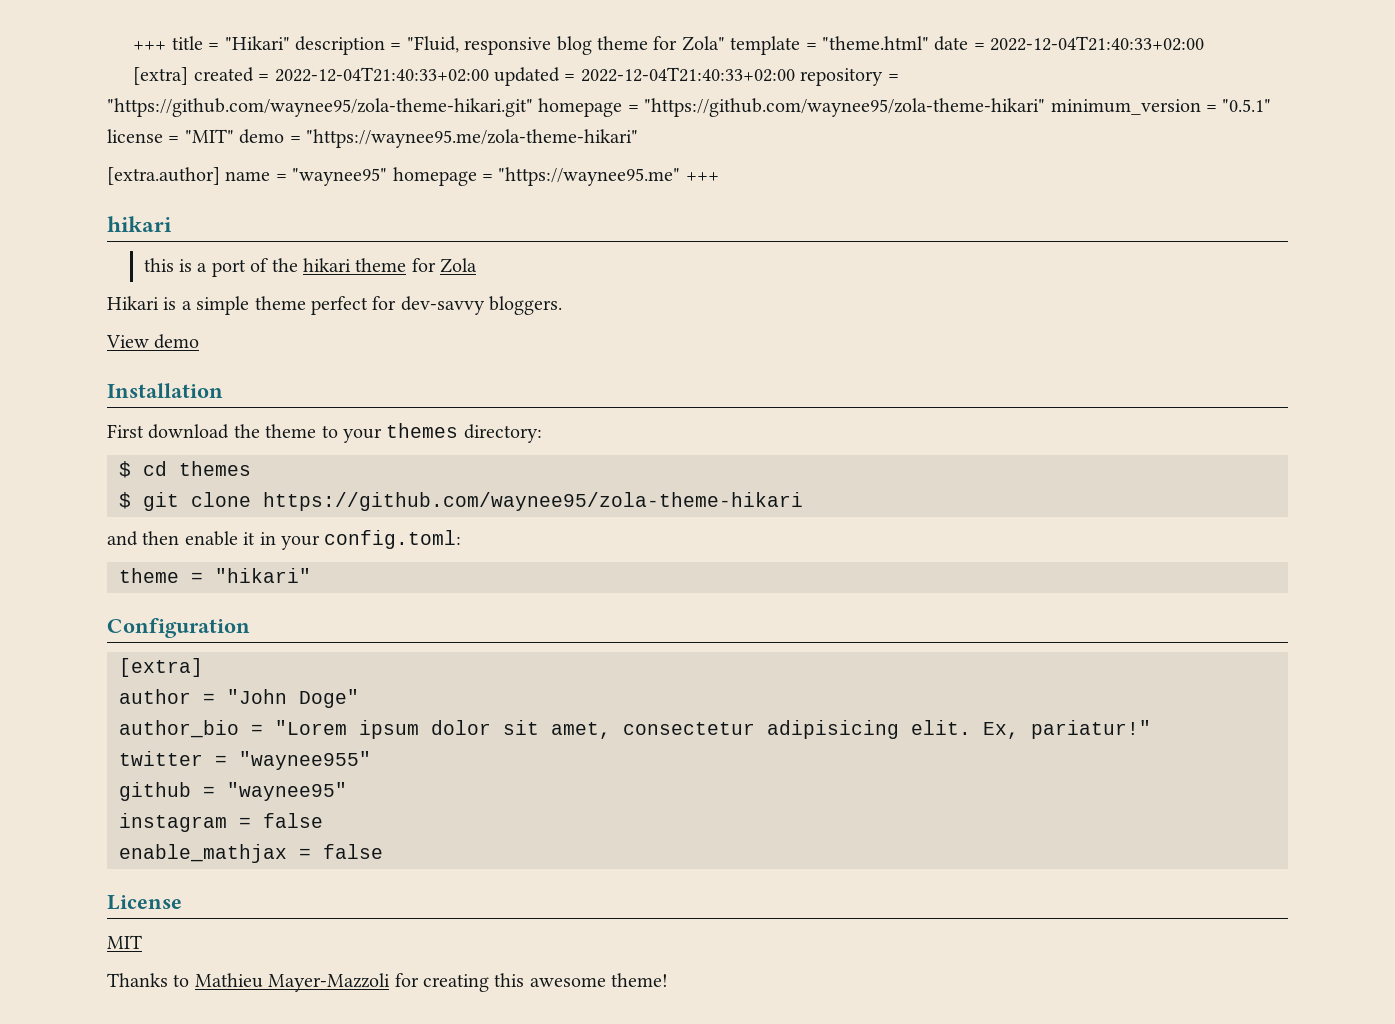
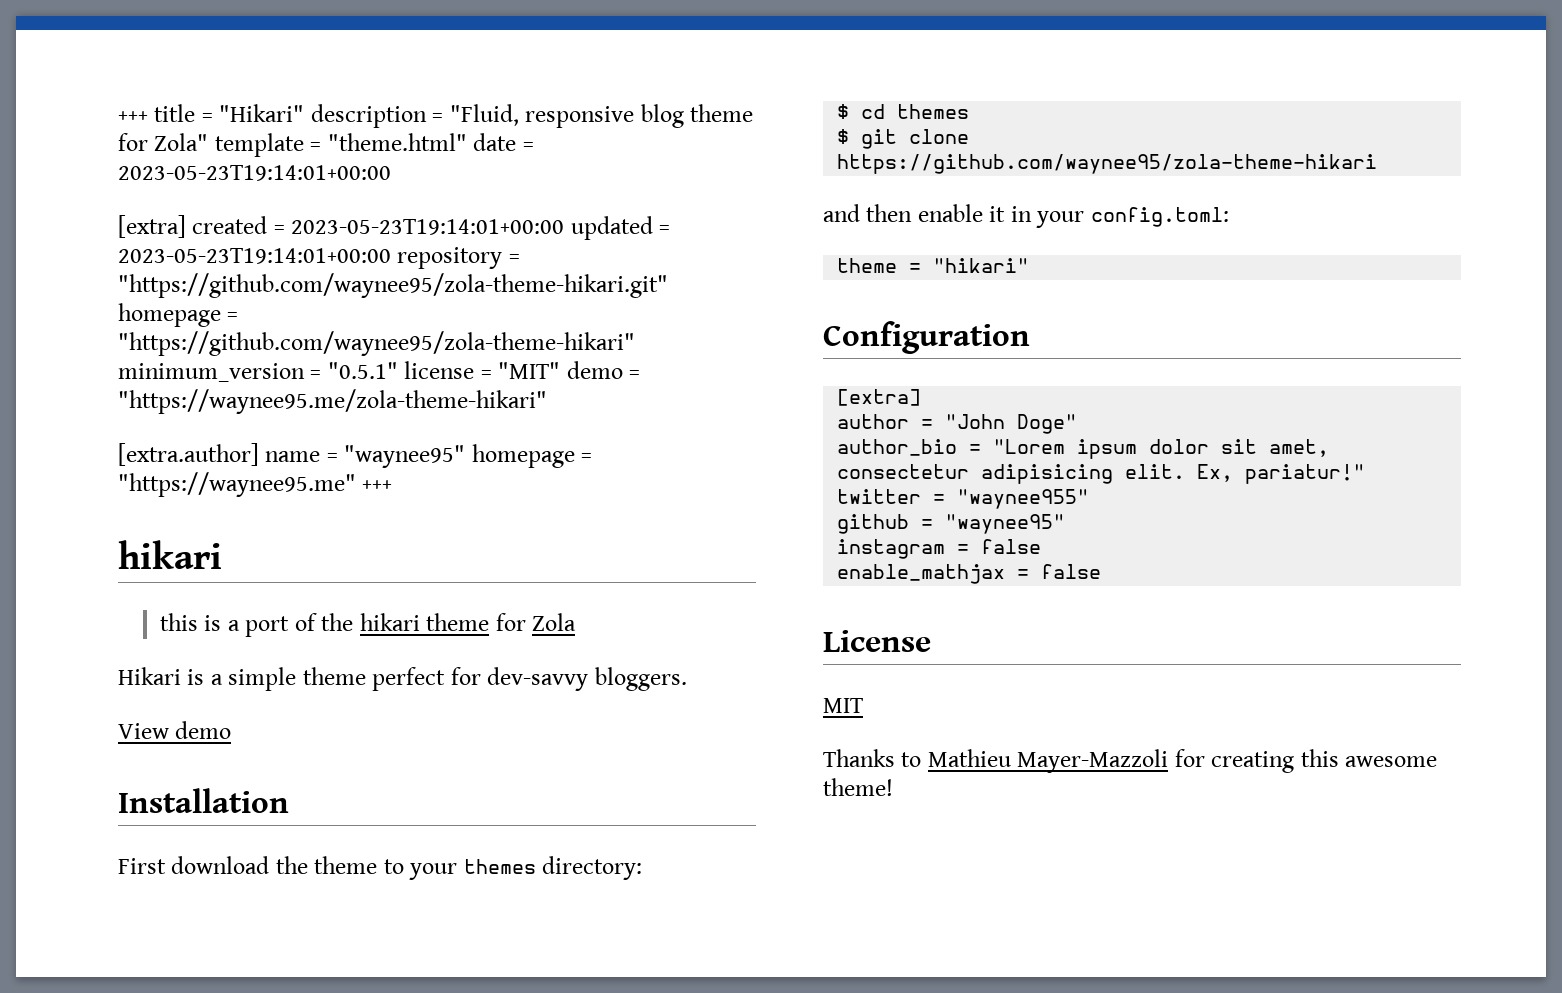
[990,36,1205,51] 2022-12-04T21:40:33+02:00 -> [118,165,391,181] 2023-05-23T19:14:01+00:00
[274,67,489,82] 2022-12-04T21:40:33+02:00 -> [291,219,565,235] 2023-05-23T19:14:01+00:00
[580,67,795,82] 2022-12-04T21:40:33+02:00 -> [118,248,391,264] 2023-05-23T19:14:01+00:00

